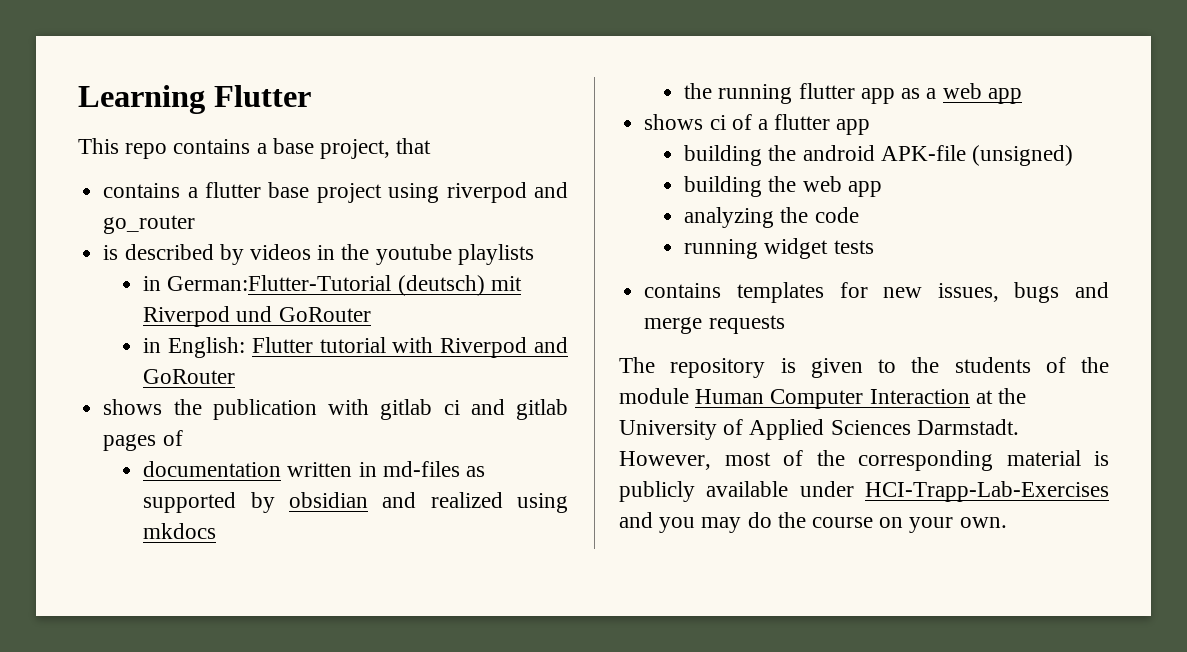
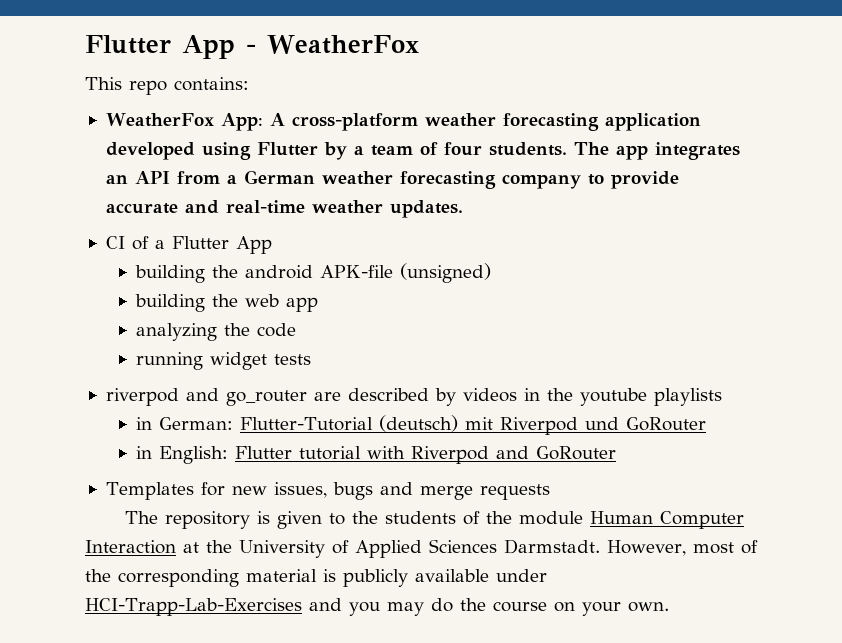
[78,85,311,114] Learning Flutter -> [85,35,419,59] Flutter App - WeatherFox
[173,138,432,159] [103,182,568,203] [103,215,196,234] [103,244,534,265] [143,275,522,296] [143,306,371,327] [143,337,568,358] [143,369,236,384] [103,399,568,420] [103,430,183,451] [143,461,486,477] [143,492,568,513] [143,523,217,539] [684,83,1022,104] [644,114,871,135] contains a base project, that // contains a flutter base project using riverpod and go_router // is described by videos in the youtube playlists // in German:Flutter-Tutorial (deutsch) mit Riverpod und GoRouter // in English: Flutter tutorial with Riverpod and GoRouter // shows the publication with gitlab ci and gitlab pages of // documentation written in md-files as supported by obsidian and realized using mkdocs // the running flutter app as a web app // shows ci of a flutter app -> [174,77,249,91] [105,113,701,131] [105,142,740,160] [105,170,679,189] [105,200,463,218] [105,236,272,254] contains: // WeatherFox App: A cross-platform weather forecasting application developed using Flutter by a team of four students. The app integrates an API from a German weather forecasting company to provide accurate and real-time weather updates. // CI of a Flutter App
[644,282,824,303] contains templates -> [105,388,722,406] [136,415,707,435] [136,446,617,464] [105,482,194,500] riverpod and go_router are described by videos in the youtube playlists // in German: Flutter-Tutorial (deutsch) mit Riverpod und GoRouter // in English: Flutter tutorial with Riverpod and GoRouter // Templates

